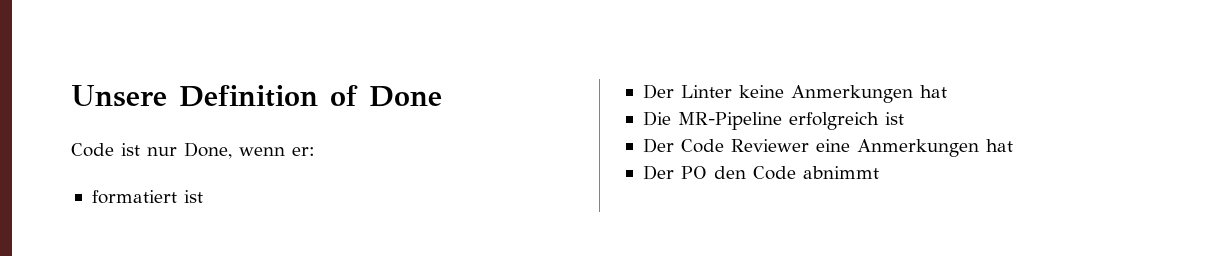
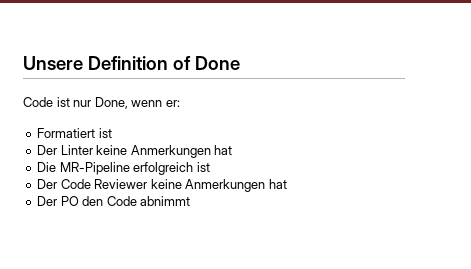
[91,190,177,204] formatiert -> [37,128,96,138] Formatiert
[815,139,850,152] eine -> [150,179,182,189] keine

